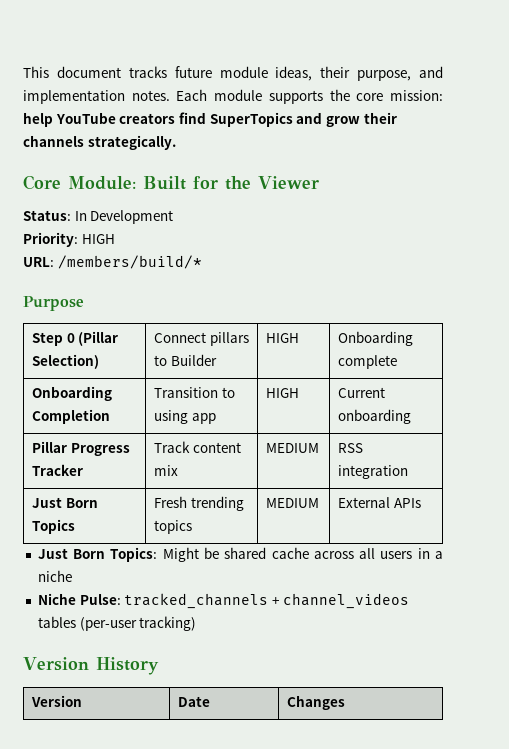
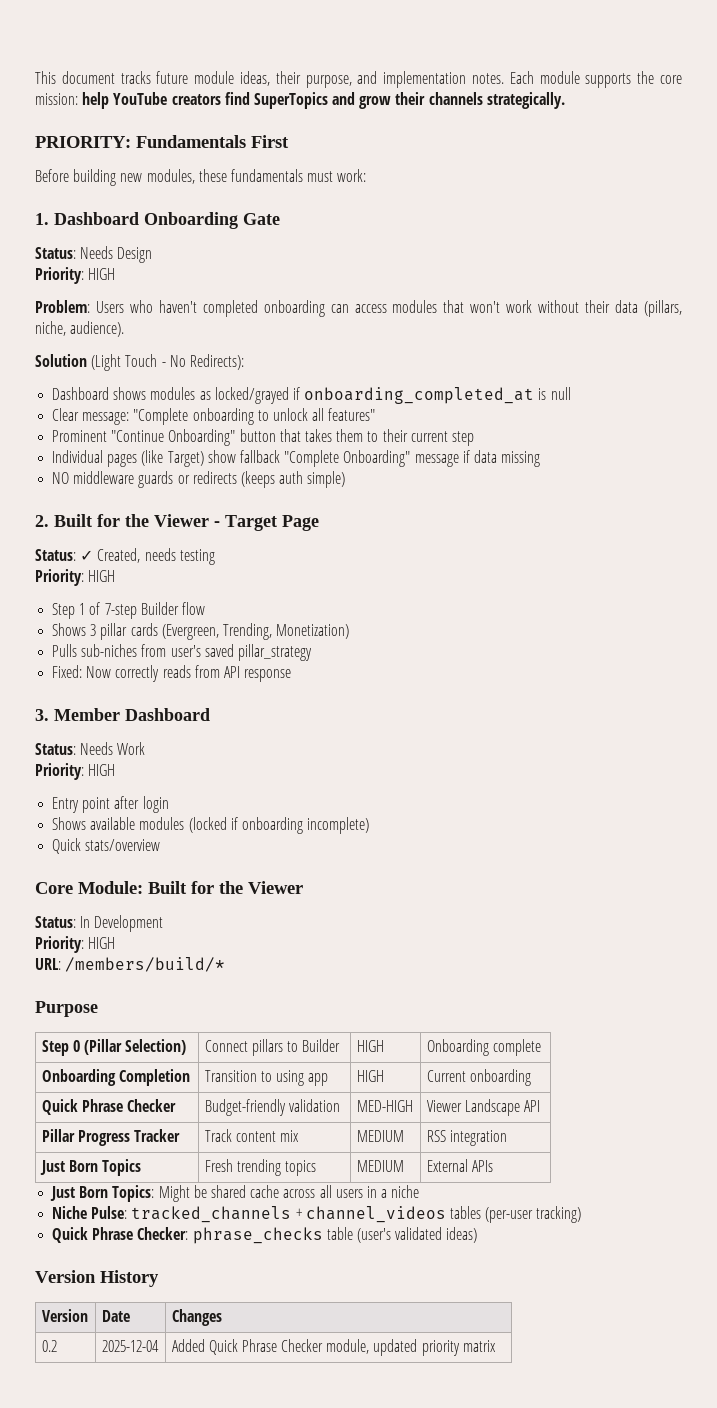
(176, 142) none -> [35,135,289,148] [35,169,367,186] [35,212,280,229] [35,246,153,263] [35,267,116,284] [35,300,682,317] [35,321,125,337] [35,354,244,371] [52,387,571,404] [52,408,376,425] [52,429,474,446] [52,450,541,467] [52,471,346,488] [35,514,319,531] [35,548,215,565] [35,569,116,586] [52,602,205,619] [52,623,350,640] [52,644,312,661] [52,665,292,682] [35,708,210,721] [35,742,146,755] [35,763,116,780] [52,796,169,813] [52,817,370,834] [52,838,161,854] // PRIORITY: Fundamentals First // Before building new modules, these fundamentals must work: // 1. Dashboard Onboarding Gate // Status: Needs Design // Priority: HIGH // Problem: Users who haven't completed onboarding can access modules that won't work without their data (pillars, niche, audience). // Solution (Light Touch - No Redirects): // Dashboard shows modules as locked/grayed if onboarding_completed_at is null // Clear message: "Complete onboarding to unlock all features" // Prominent "Continue Onboarding" button that takes them to their current step // Individual pages (like Target) show fallback "Complete Onboarding" message if data missing // NO middleware guards or redirects (keeps auth simple) // 2. Built for the Viewer - Target Page // Status: ✓ Created, needs testing // Priority: HIGH // Step 1 of 7-step Builder flow // Shows 3 pillar cards (Evergreen, Trending, Monetization) // Pulls sub-niches from user's saved pillar_strategy // Fixed: Now correctly reads from API response // 3. Member Dashboard // Status: Needs Work // Priority: HIGH // Entry point after login // Shows available modules (locked if onboarding incomplete) // Quick stats/overview
(411, 416) none -> [41,1099,176,1115] [204,1099,340,1116] [356,1100,413,1112] [426,1099,540,1116] // Quick Phrase Checker | Budget-friendly validation | MED-HIGH | Viewer Landscape API
(197, 623) none -> [52,1227,478,1244] // Quick Phrase Checker: phrase_checks table (user's validated ideas)
(345, 702) none -> [41,1340,57,1352] [101,1340,159,1352] [171,1339,496,1356] // 0.2 | 2025-12-04 | Added Quick Phrase Checker module, updated priority matrix

